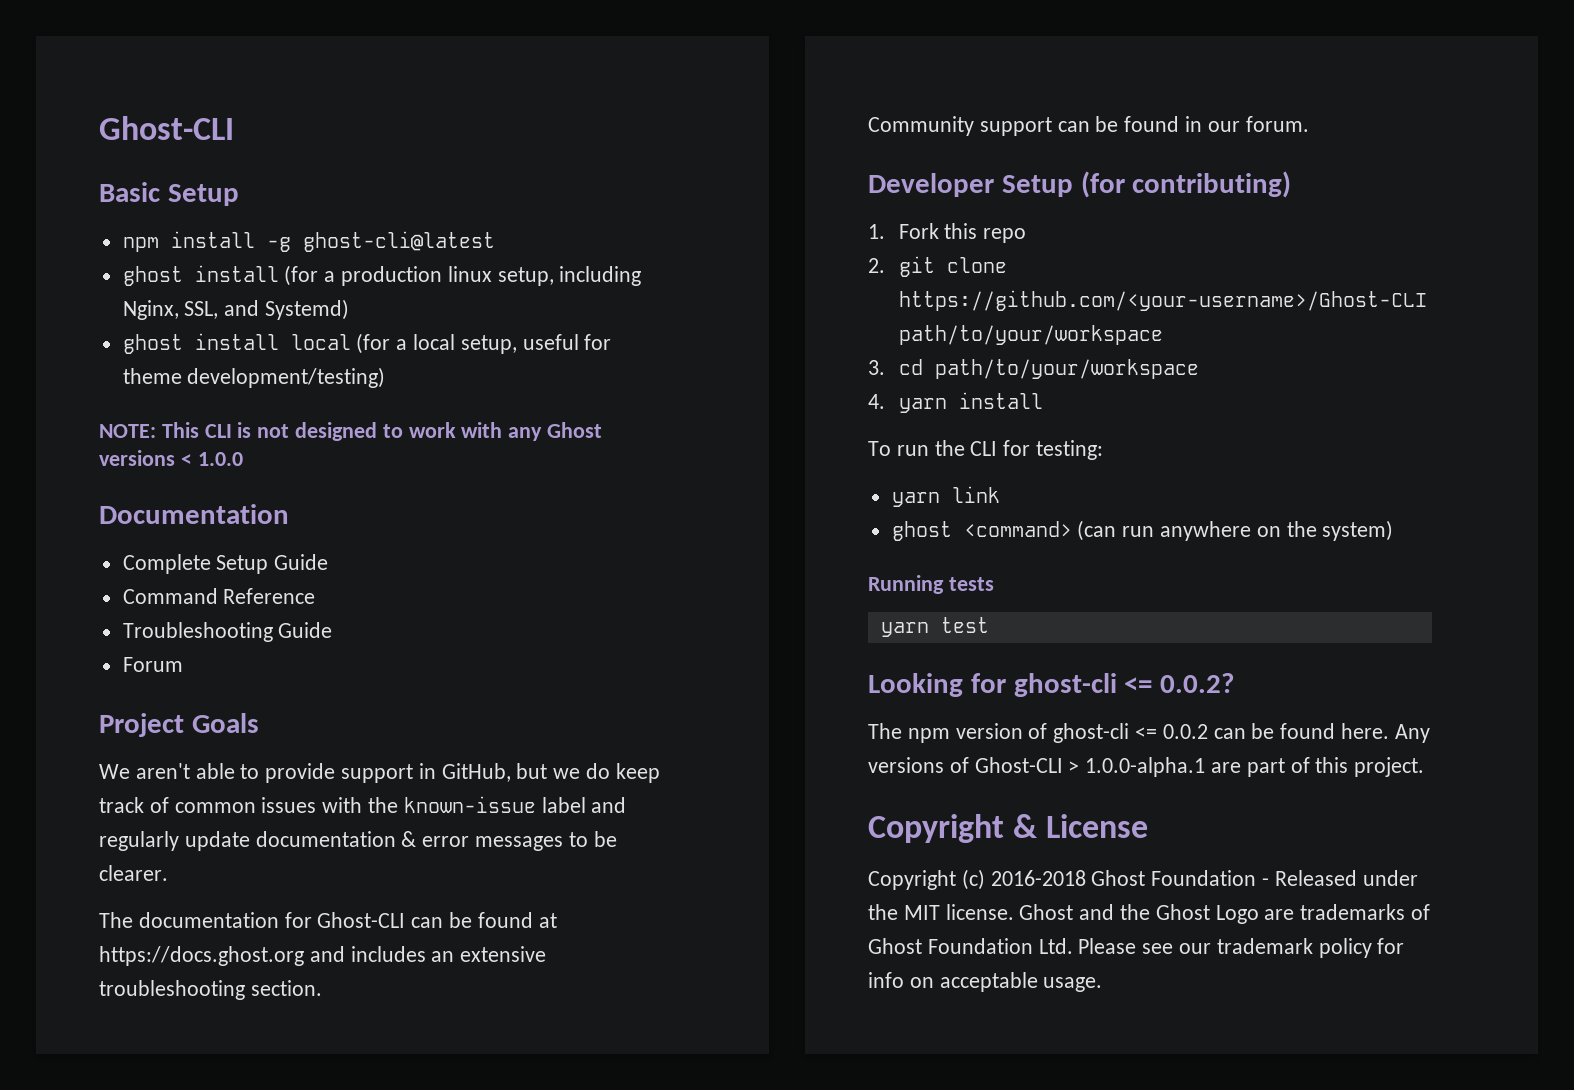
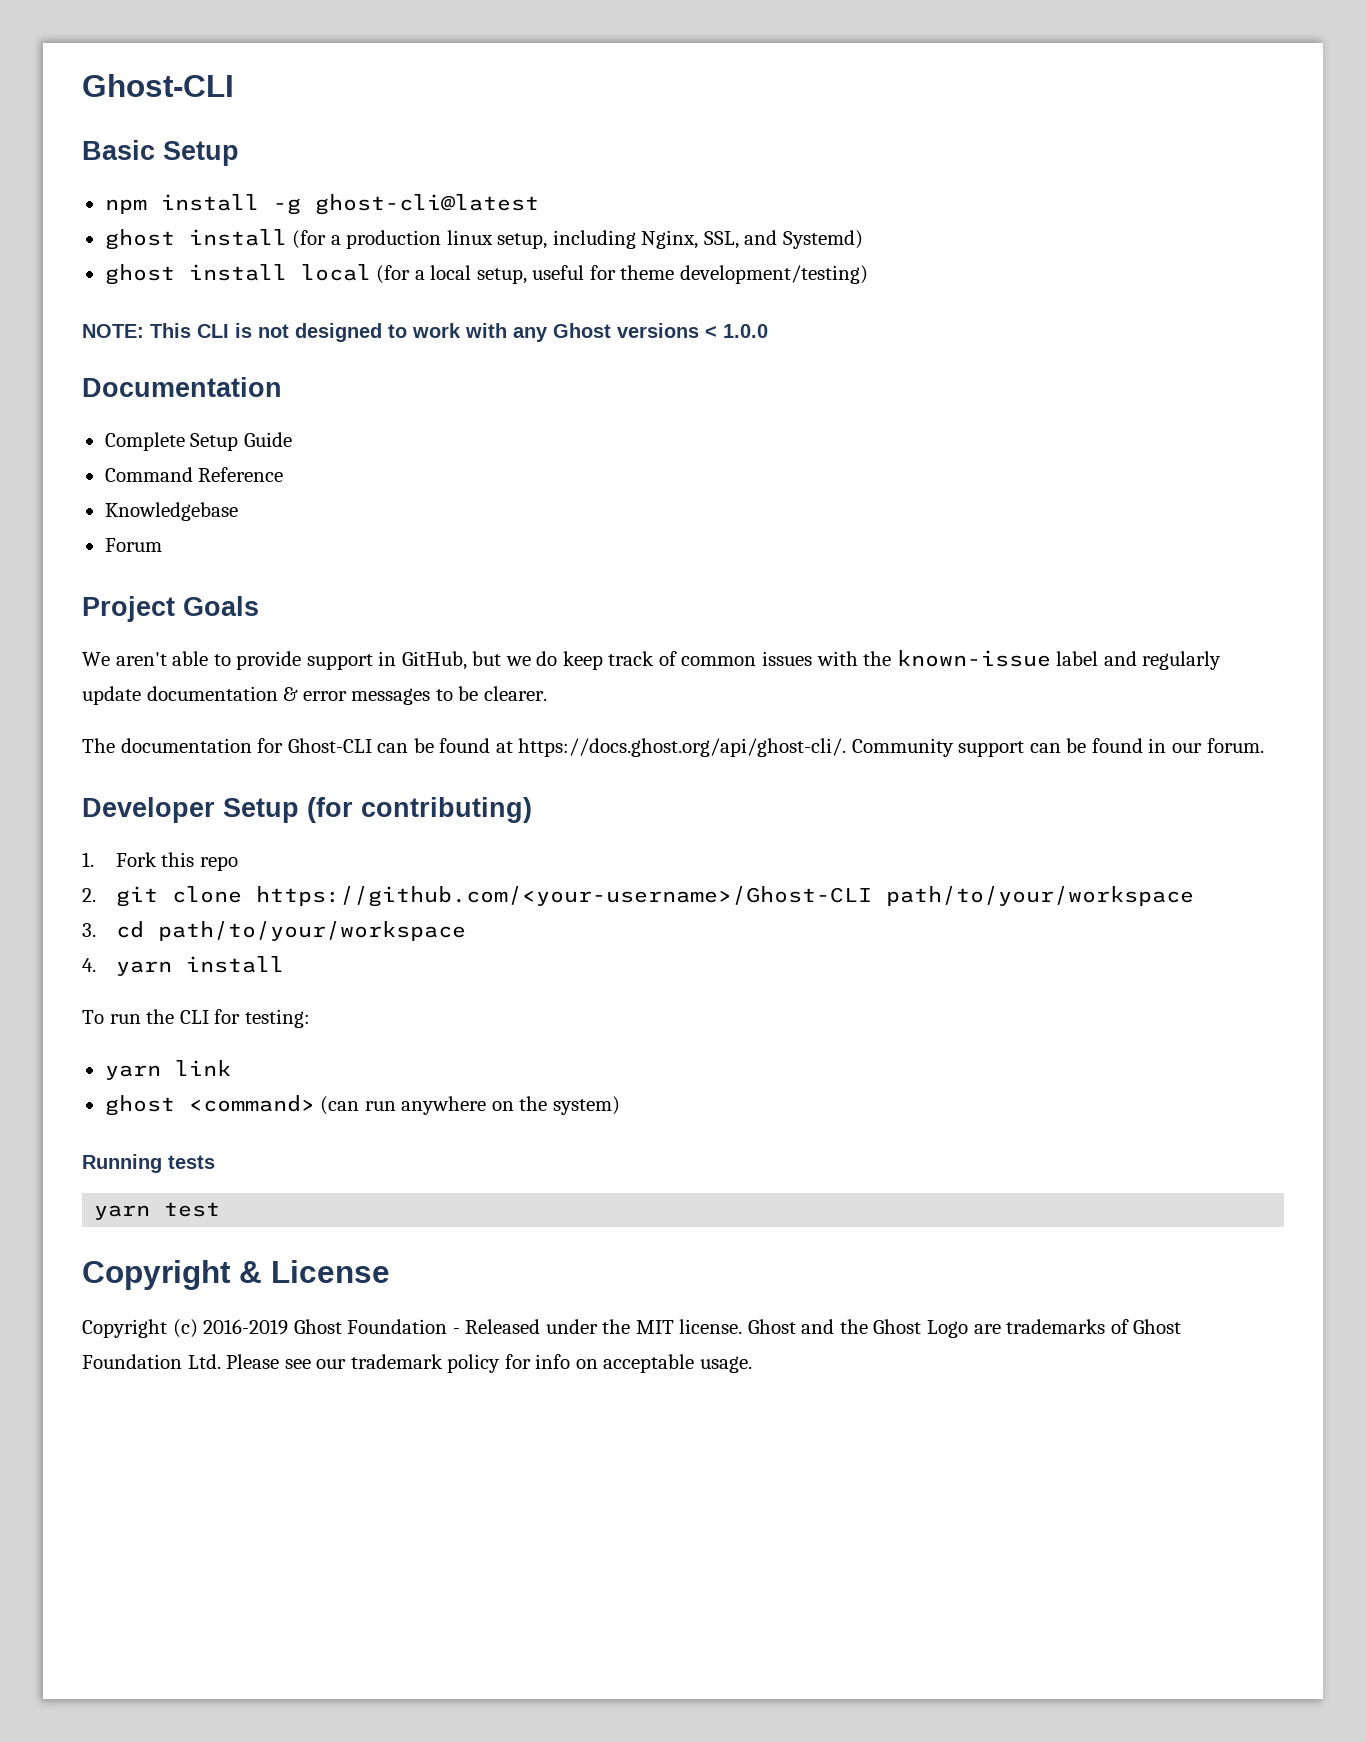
[122,622,333,642] Troubleshooting Guide -> [104,502,238,521] Knowledgebase
[99,946,547,966] [99,980,322,1000] https://docs.ghost.org and includes an extensive troubleshooting section. // -> [518,738,847,757] https://docs.ghost.org/api/ghost-cli/.
[868,673,1235,697] [868,723,1430,743] [868,757,1425,777] // Looking for ghost-cli <= 0.0.2? // The npm version of ghost-cli <= 0.0.2 can be found here. Any versions of Ghost-CLI > 1.0.0-alpha.1 are part of this project. -> (221, 1209) none
[990,870,1086,886] 2016-2018 -> [203,1319,289,1335] 2016-2019

